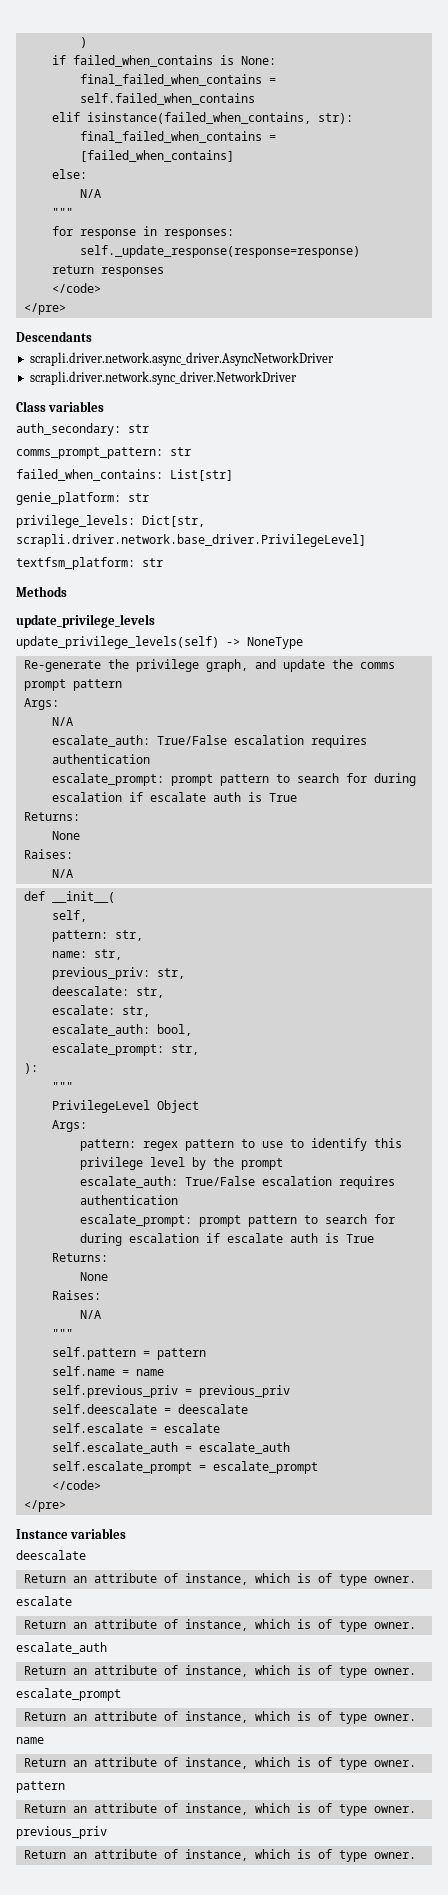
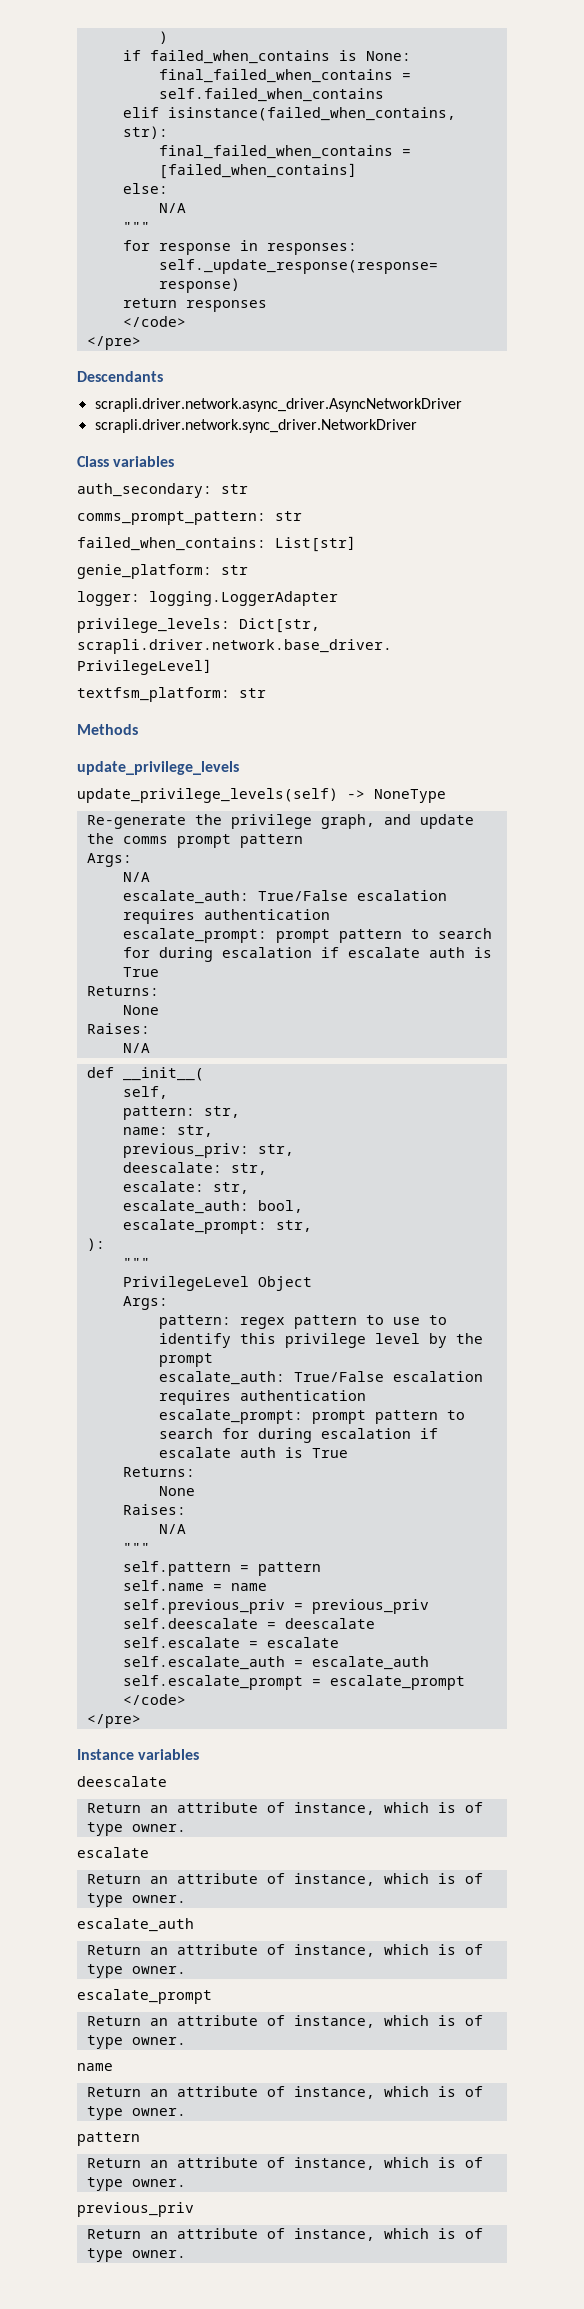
(149, 497) none -> [77,591,338,606] // logger: logging.LoggerAdapter

